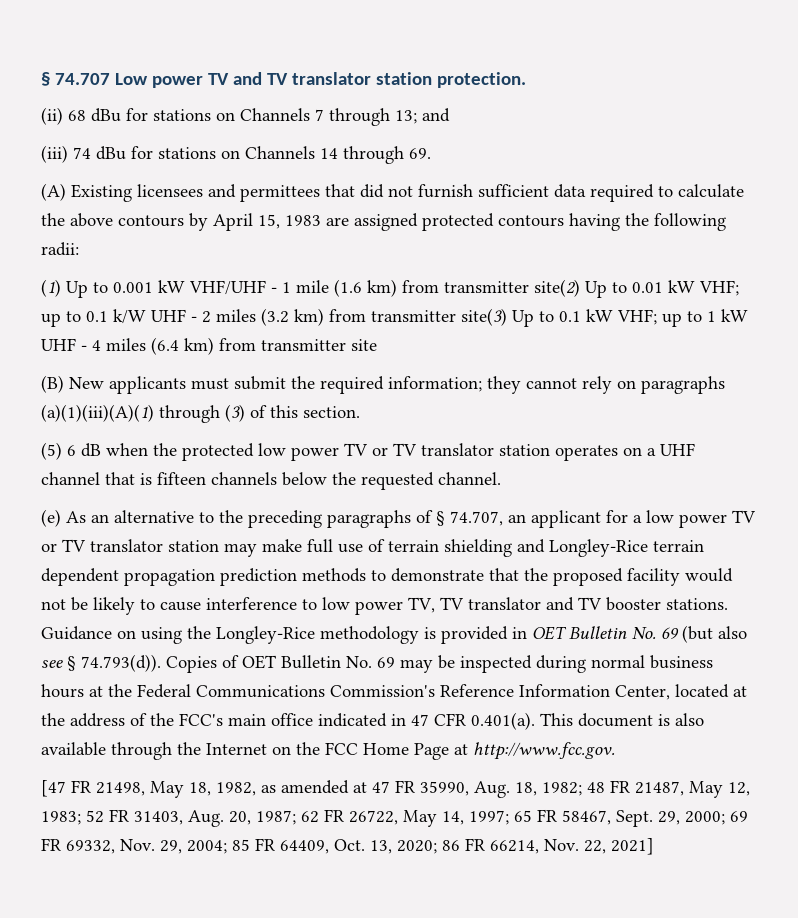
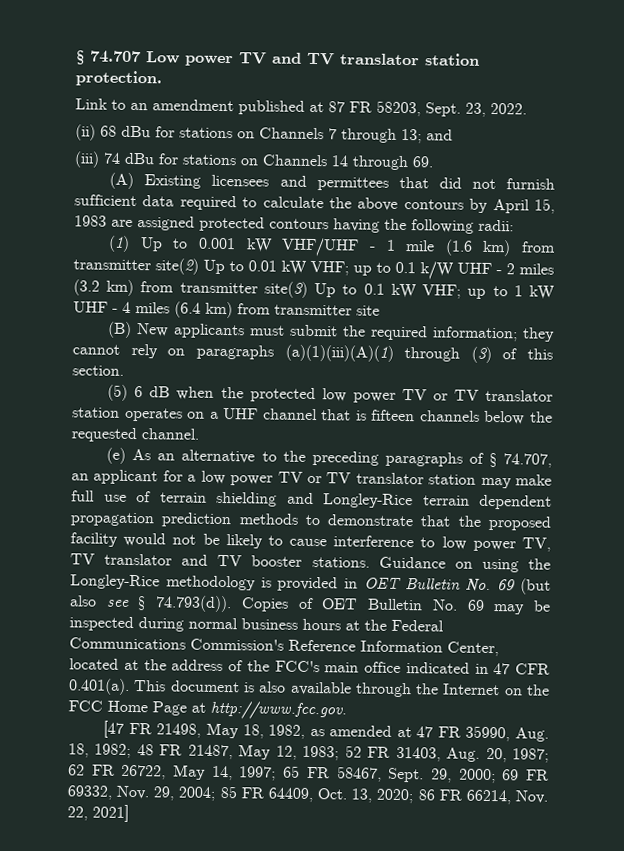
(526, 80) none -> [75,98,527,117] // Link to an amendment published at 87 FR 58203, Sept. 23, 2022.

